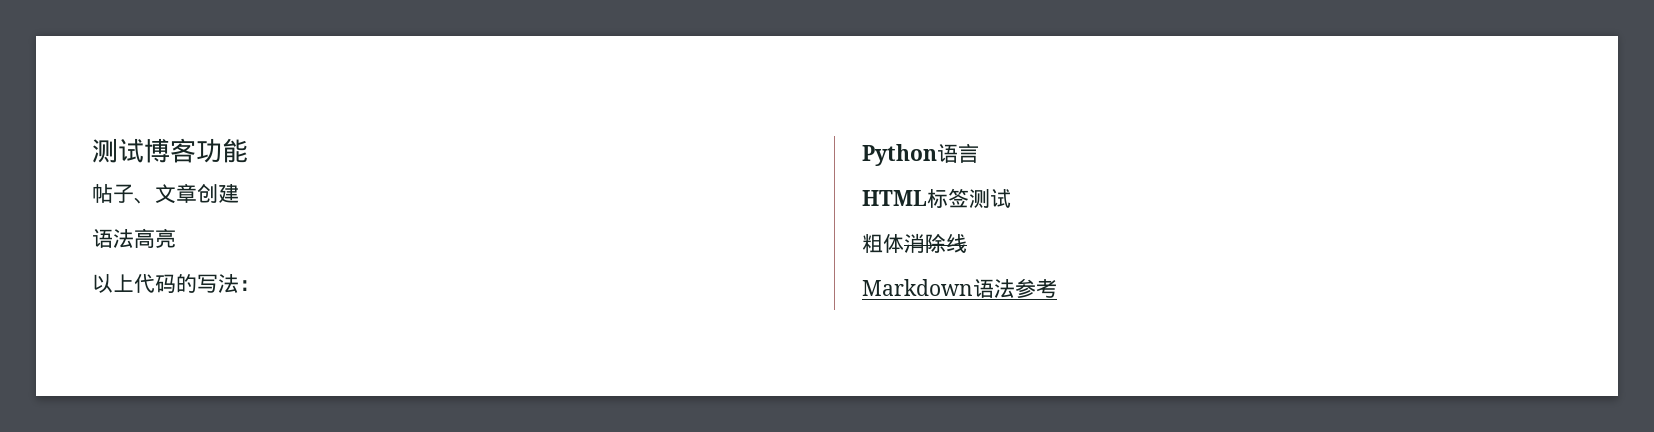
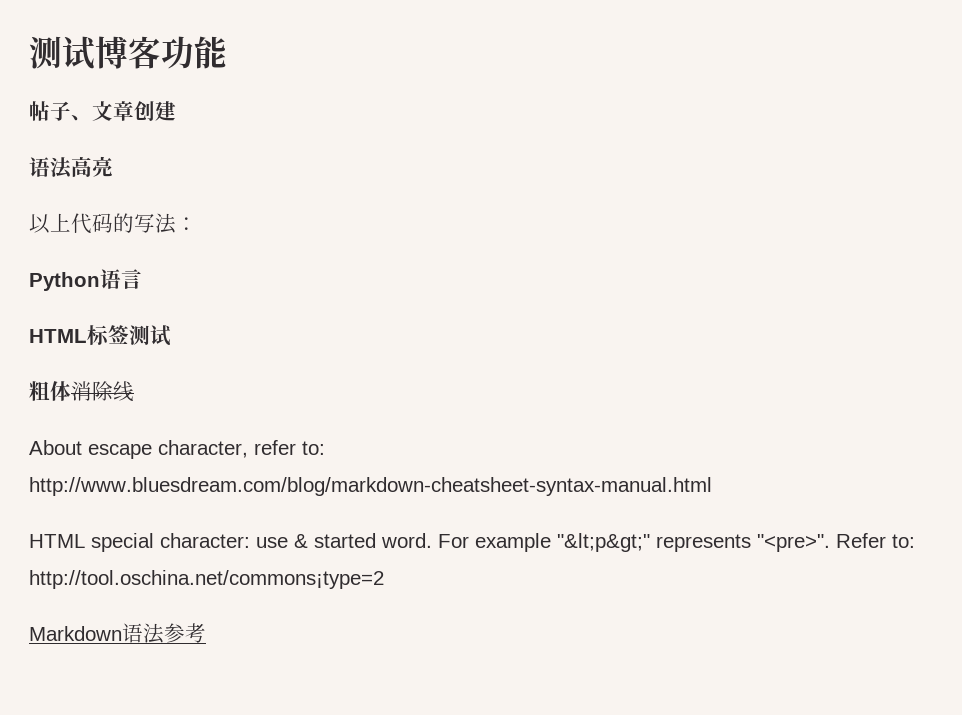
(967, 243) none -> [29,440,325,459] [29,477,712,496] [29,533,915,552] [29,570,384,589] // About escape character, refer to: http://www.bluesdream.com/blog/markdown-cheatsheet-syntax-manual.html // HTML special character: use & started word. For example "&lt;p&gt;" represents "<pre>". Refer to: http://tool.oschina.net/commons¡type=2

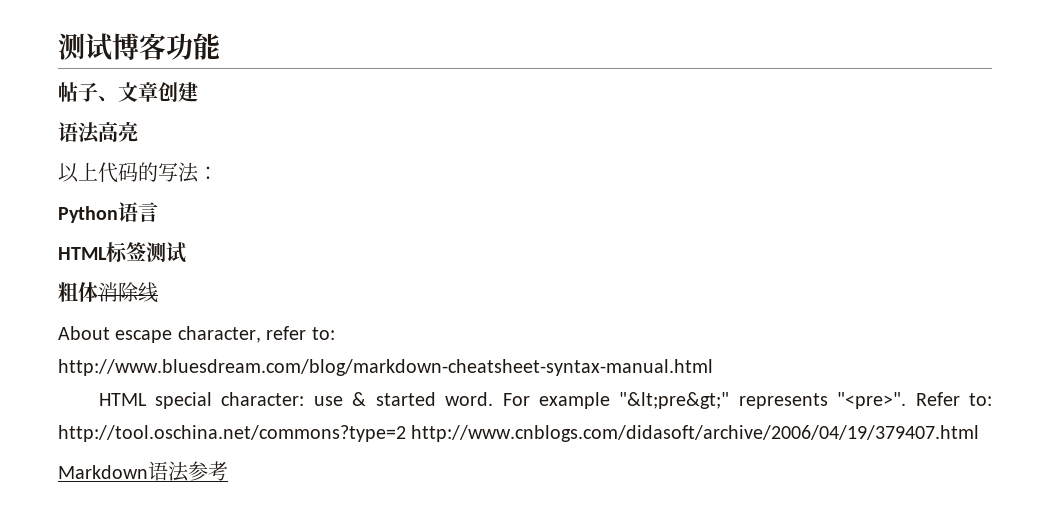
[557,533,650,552] "&lt;p&gt;" -> [619,392,730,409] "&lt;pre&gt;"
[29,570,384,589] http://tool.oschina.net/commons¡type=2 -> [58,425,980,442] http://tool.oschina.net/commons?type=2 http://www.cnblogs.com/didasoft/archive/2006/04/19/379407.html

